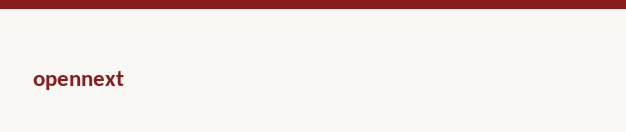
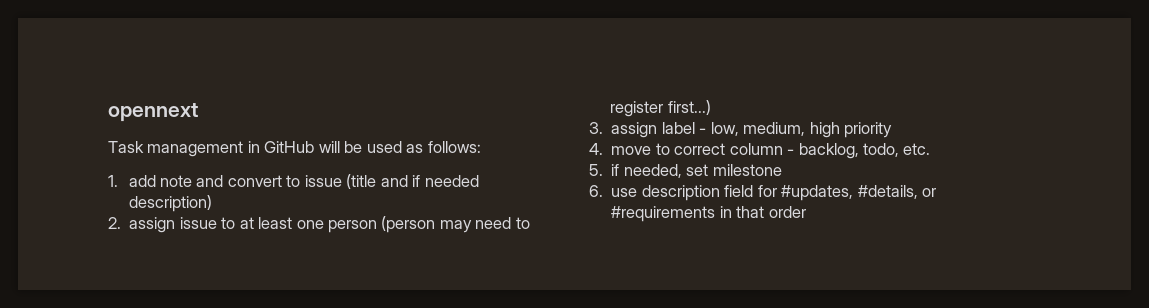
(124, 80) none -> [108,141,481,157] [108,174,479,189] [128,195,212,212] [108,216,530,233] [610,100,711,117] [589,122,892,138] [589,143,931,159] [589,164,782,178] [589,185,936,201] [611,206,806,222] // Task management in GitHub will be used as follows: // 1. add note and convert to issue (title and if needed description) // 2. assign issue to at least one person (person may need to register first...) // 3. assign label - low, medium, high priority // 4. move to correct column - backlog, todo, etc. // 5. if needed, set milestone // 6. use description field for #updates, #details, or #requirements in that order

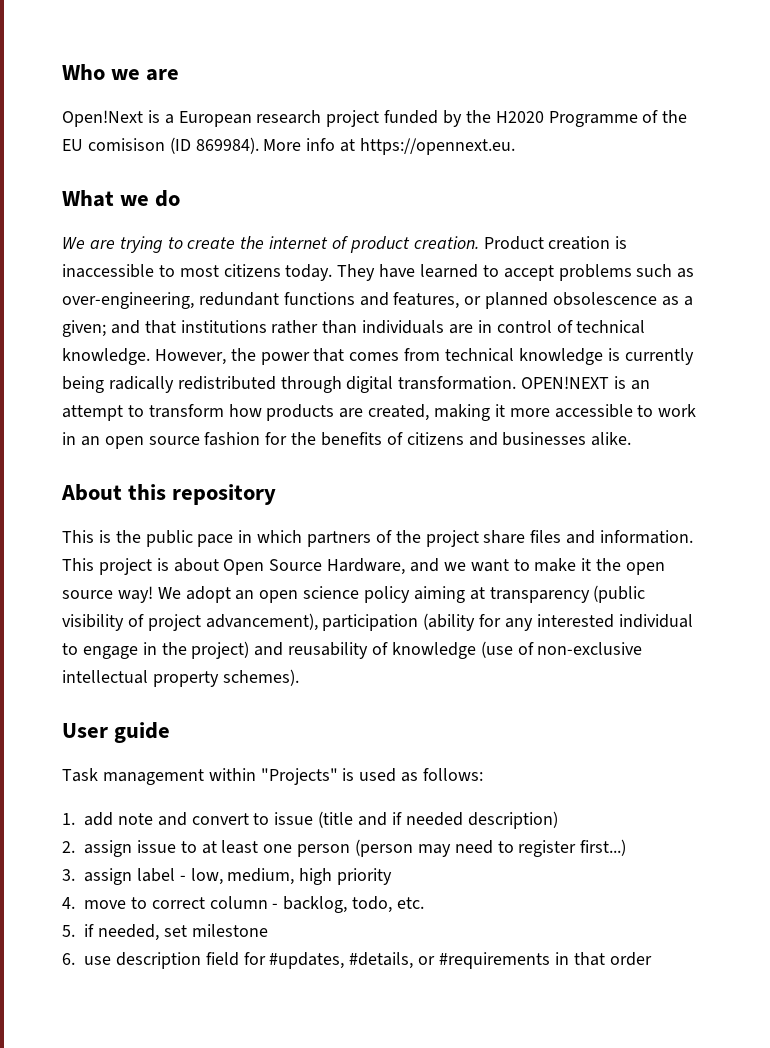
[108,103,198,122] [108,141,363,157] opennext // Task management in GitHub will be -> [62,64,180,81] [62,110,688,127] [62,137,516,155] [62,190,181,207] [62,236,628,253] [62,264,695,281] [62,292,693,309] [62,320,646,337] [62,348,694,365] [62,376,650,393] [62,404,697,421] [62,432,632,449] [61,484,277,505] [62,530,694,547] [62,558,666,575] [62,585,646,603] [62,613,693,631] [62,641,643,659] [62,669,299,687] [62,722,171,743] [62,768,355,785] Who we are // Open!Next is a European research project funded by the H2020 Programme of the EU comisison (ID 869984). More info at https://opennext.eu. // What we do // We are trying to create the internet of product creation. Product creation is inaccessible to most citizens today. They have learned to accept problems such as over-engineering, redundant functions and features, or planned obsolescence as a given; and that institutions rather than individuals are in control of technical knowledge. However, the power that comes from technical knowledge is currently being radically redistributed through digital transformation. OPEN!NEXT is an attempt to transform how products are created, making it more accessible to work in an open source fashion for the benefits of citizens and businesses alike. // About this repository // This is the public pace in which partners of the project share files and information. This project is about Open Source Hardware, and we want to make it the open source way! We adopt an open science policy aiming at transparency (public visibility of project advancement), participation (ability for any interested individual to engage in the project) and reusability of knowledge (use of non-exclusive intellectual property schemes). // User guide // Task management within "Projects" is

